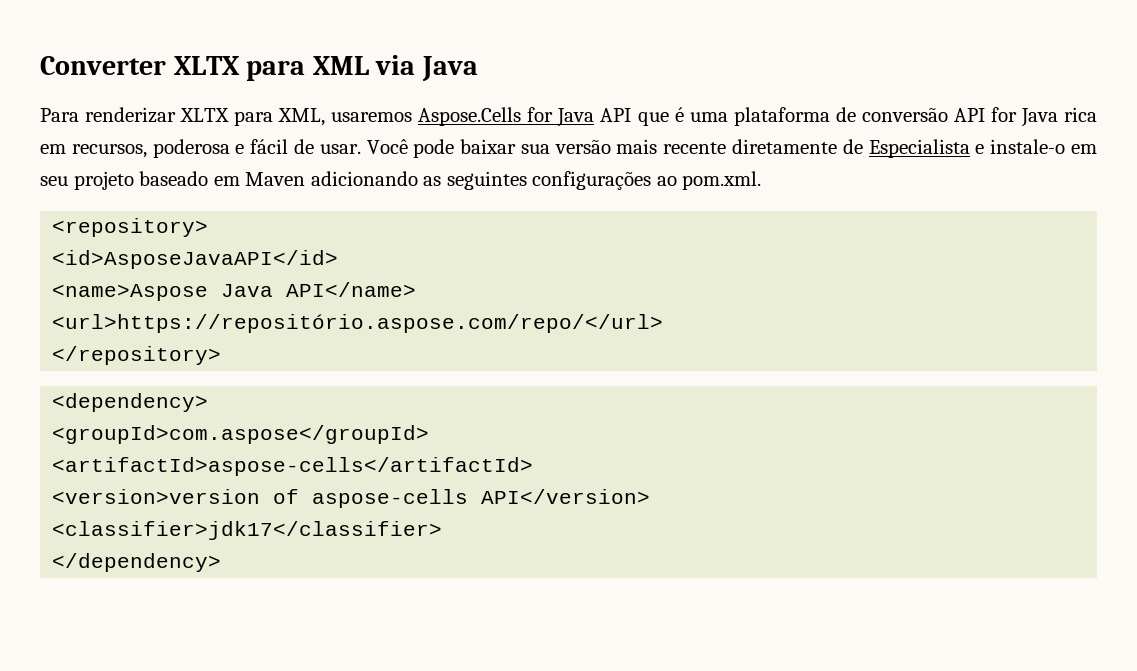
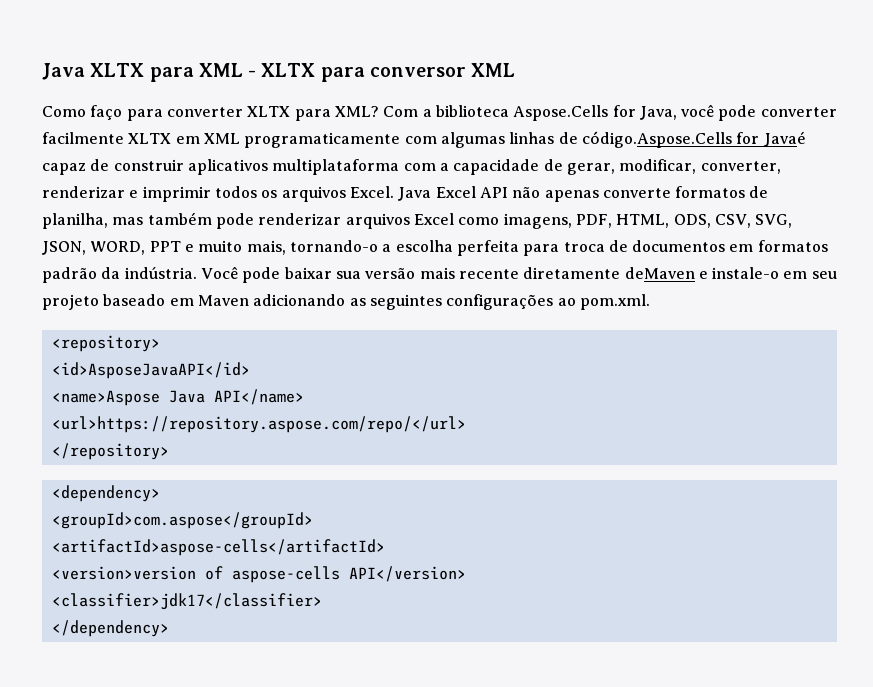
[40,56,166,75] Converter -> [42,63,85,80] Java
[375,55,478,82] [40,107,1098,127] [40,139,361,158] via Java // Para renderizar XLTX para XML, usaremos Aspose.Cells for Java API que é uma plataforma de conversão API for Java rica em recursos, poderosa e fácil de usar. -> [248,63,516,82] [42,104,837,121] [42,131,806,148] [42,159,781,175] [42,186,769,202] [42,212,793,229] [42,240,828,256] [42,267,197,283] - XLTX para conversor XML // Como faço para converter XLTX para XML? Com a biblioteca Aspose.Cells for Java, você pode converter facilmente XLTX em XML programaticamente com algumas linhas de código.Aspose.Cells for Javaé capaz de construir aplicativos multiplataforma com a capacidade de gerar, modificar, converter, renderizar e imprimir todos os arquivos Excel. Java Excel API não apenas converte formatos de planilha, mas também pode renderizar arquivos Excel como imagens, PDF, HTML, ODS, CSV, SVG, JSON, WORD, PPT e muito mais, tornando-o a escolha perfeita para troca de documentos em formatos padrão da indústria.
[842,139,970,158] de Especialista -> [624,267,695,279] deMaven
[52,314,664,333] <url>https://repositório.aspose.com/repo/</url> -> [51,416,466,433] <url>https://repository.aspose.com/repo/</url>

